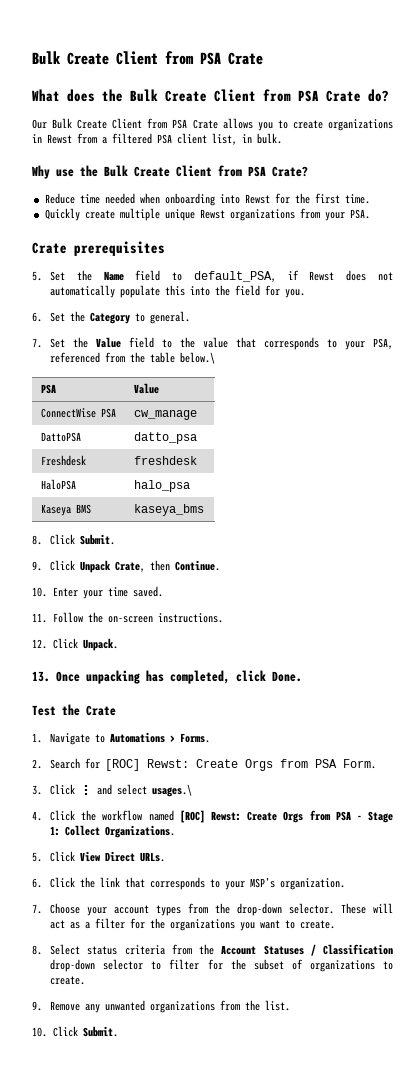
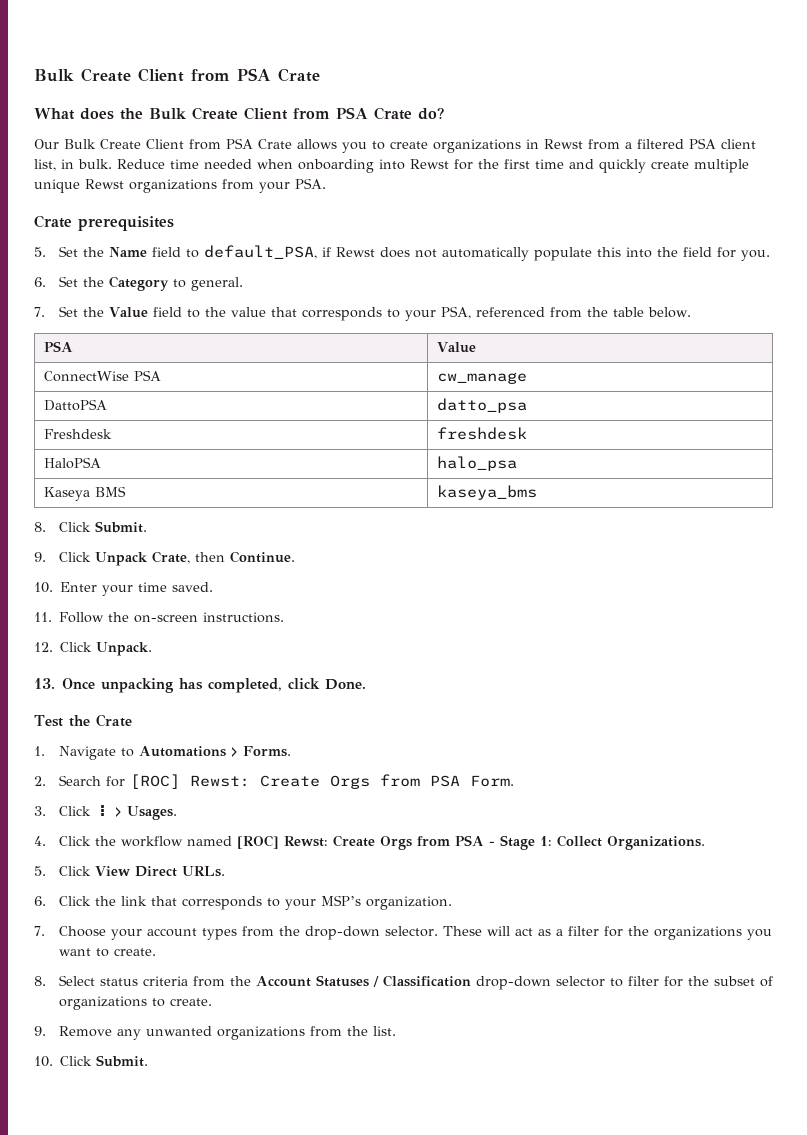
[32,165,308,179] // Why use the Bulk Create Client from PSA Crate? // -> (112, 164) none
[344,194,370,204] [44,208,80,221] time. // Quickly -> [535,159,646,173] time and quickly
[180,352,216,364] below.\ -> [647,307,691,318] below.
[97,784,193,797] and select usages.\ -> [114,806,177,820] > Usages.

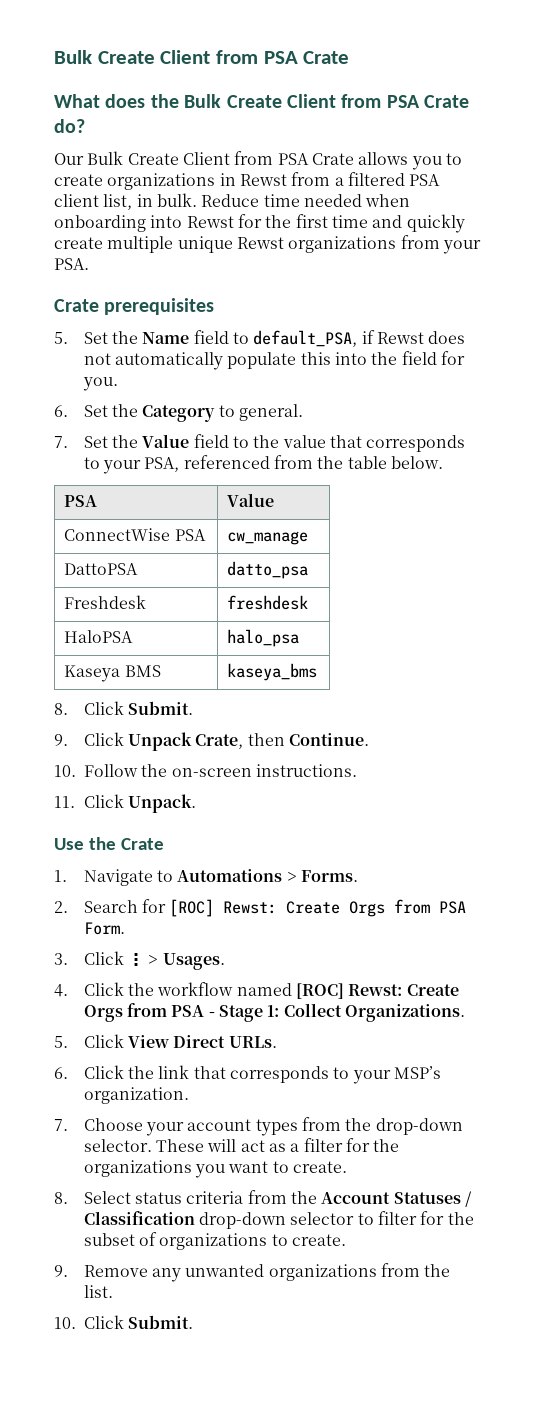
[60,582,214,596] [34,612,52,622] Enter your time saved. // 11. -> (76, 771) none
[34,642,53,652] 12. -> [54,796,75,808] 11.
[34,678,367,693] [34,715,63,727] 13. Once unpacking has completed, click Done. // Test -> [54,838,84,850] Use

